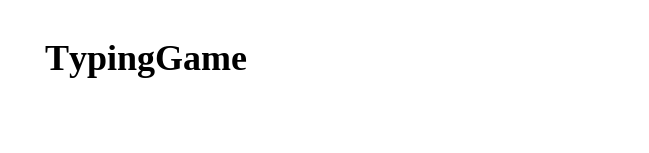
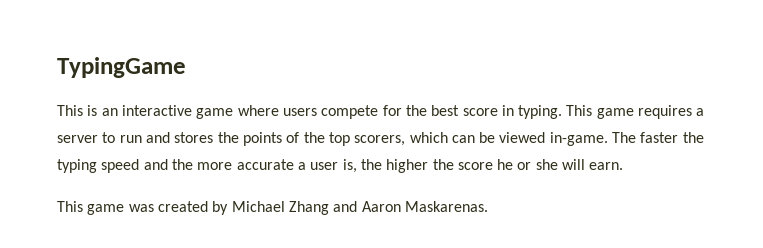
(247, 61) none -> [57,105,705,119] [57,132,704,146] [57,159,624,173] [57,201,488,215] // This is an interactive game where users compete for the best score in typing. This game requires a server to run and stores the points of the top scorers, which can be viewed in-game. The faster the typing speed and the more accurate a user is, the higher the score he or she will earn. // This game was created by Michael Zhang and Aaron Maskarenas.

